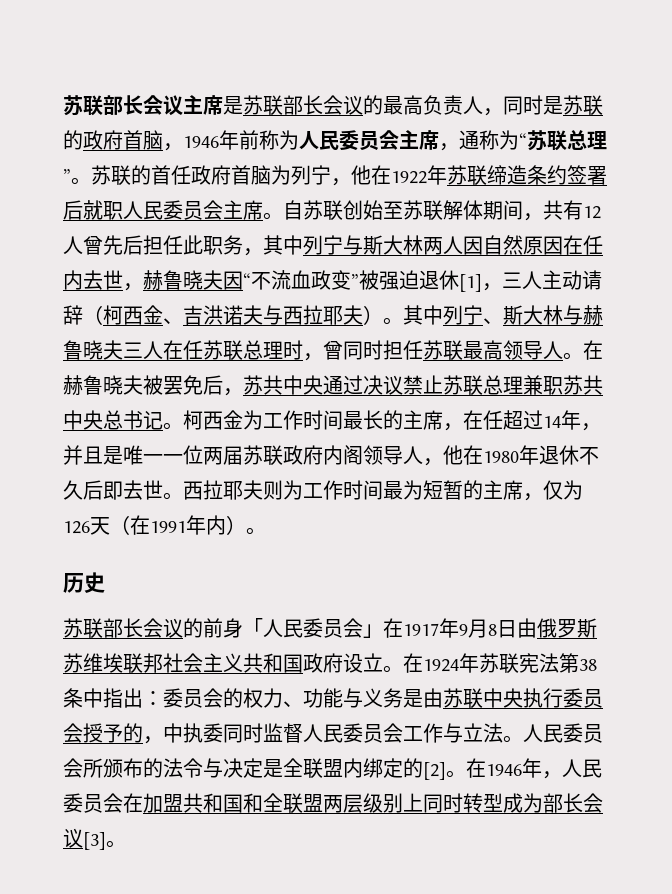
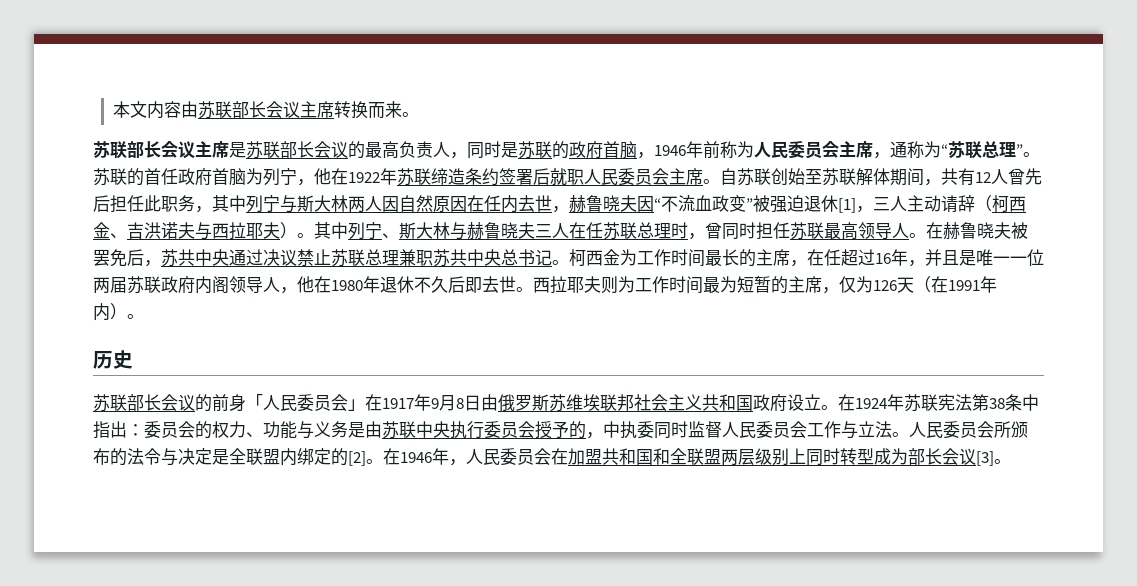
(63, 105) none -> [113,101,420,119] 本文内容由苏联部长会议主席转换而来。 //
[543,416,561,428] 14 -> [875,253,891,264] 16

